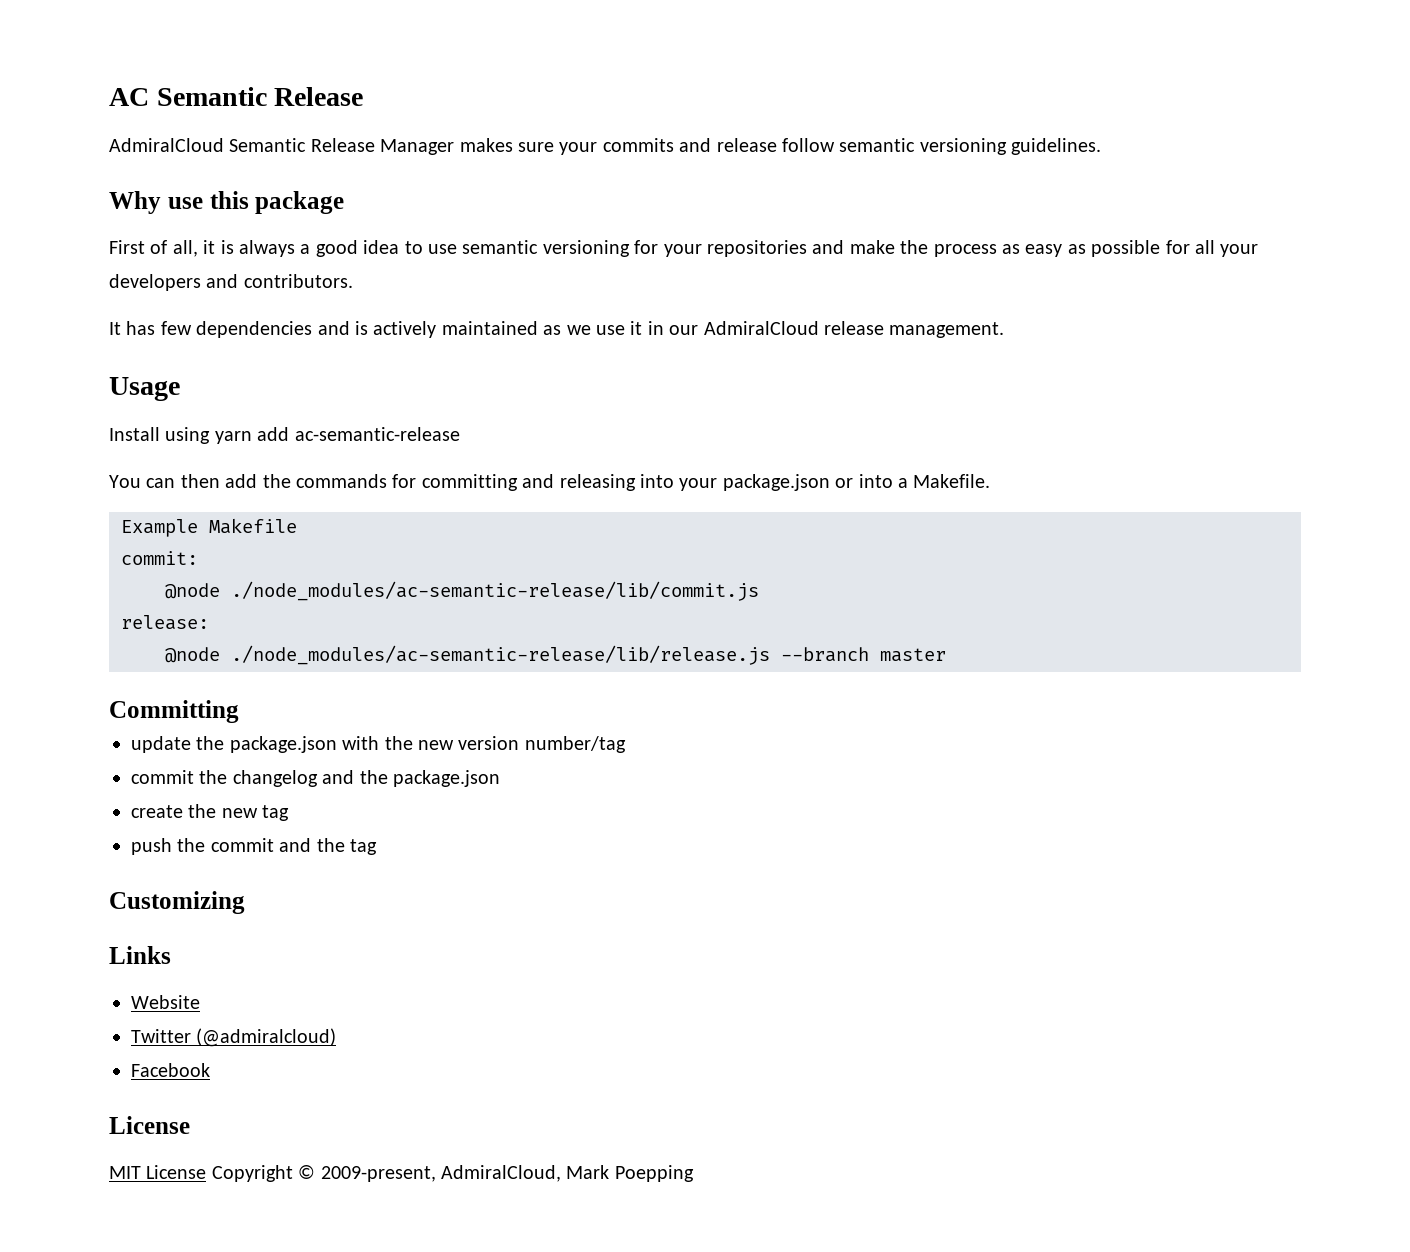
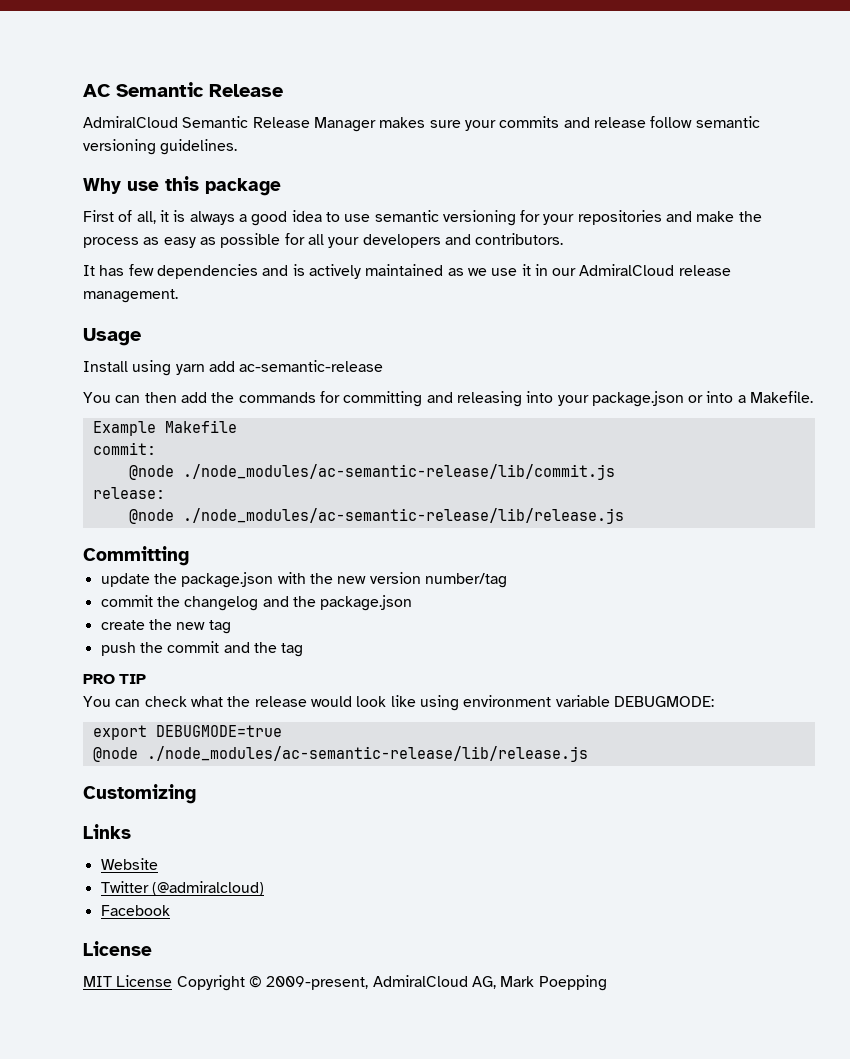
[781,647,946,662] --branch master -> (624, 516) none
(377, 847) none -> [83,674,147,684] [83,695,714,711] [92,725,282,740] [92,746,588,762] // PRO TIP // You can check what the release would look like using environment variable DEBUGMODE: // export DEBUGMODE=true // @node ./node_modules/ac-semantic-release/lib/release.js
[441,1165,561,1182] AdmiralCloud, -> [372,975,496,989] AdmiralCloud AG,

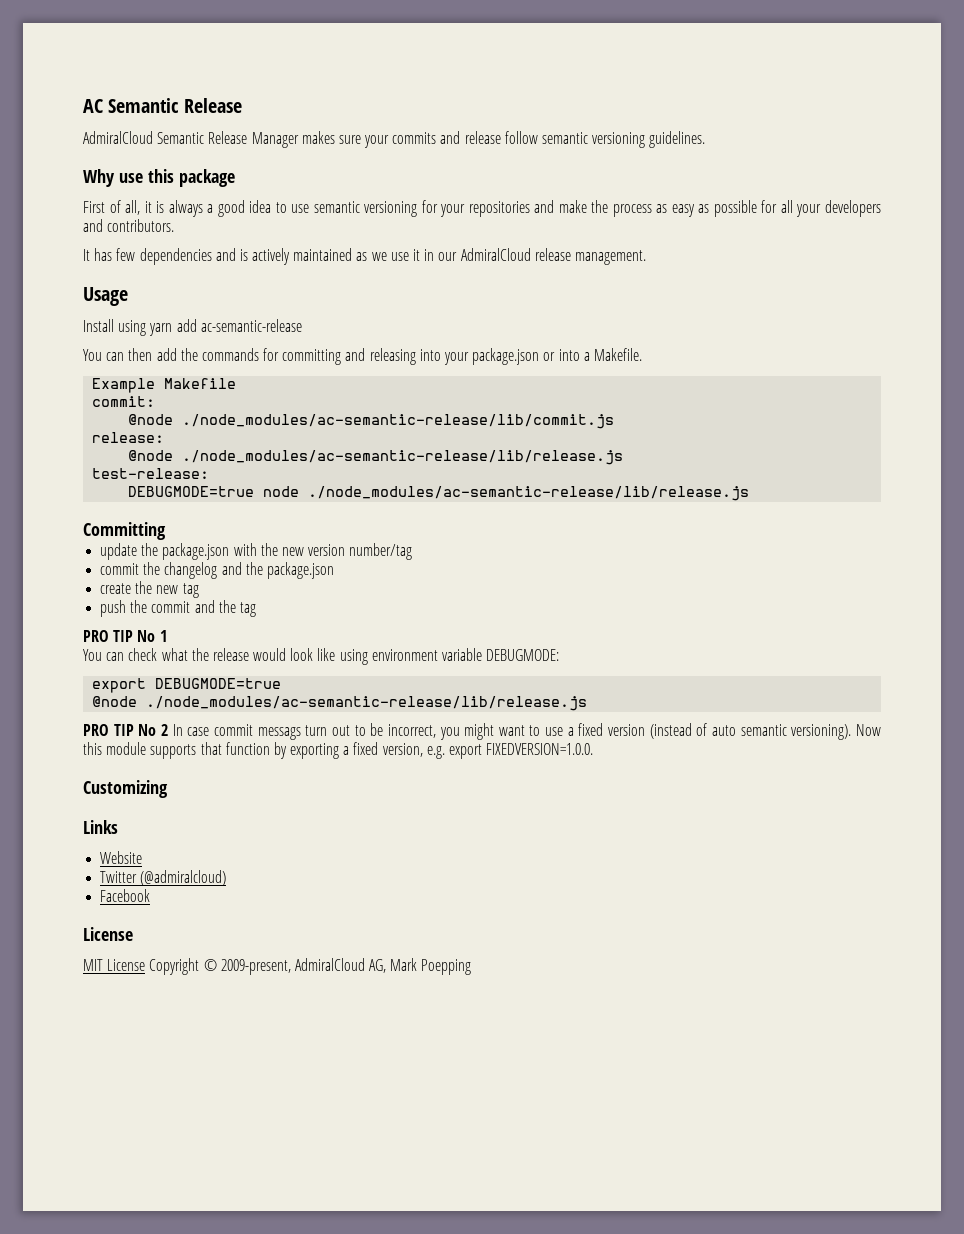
(624, 516) none -> [92,468,210,479] [128,486,750,501] // test-release: // DEBUGMODE=true node ./node_modules/ac-semantic-release/lib/release.js
(147, 679) none -> [137,630,167,642] No 1
(588, 754) none -> [83,723,881,740] [83,742,594,759] // PRO TIP No 2 In case commit messags turn out to be incorrect, you might want to use a fixed version (instead of auto semantic versioning). Now this module supports that function by exporting a fixed version, e.g. export FIXEDVERSION=1.0.0.

